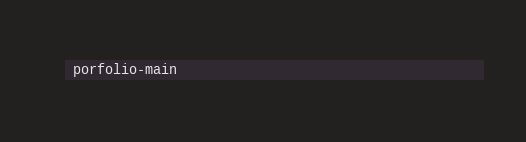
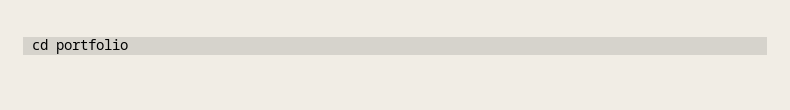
[72,63,177,77] porfolio-main -> [31,39,128,54] cd portfolio

